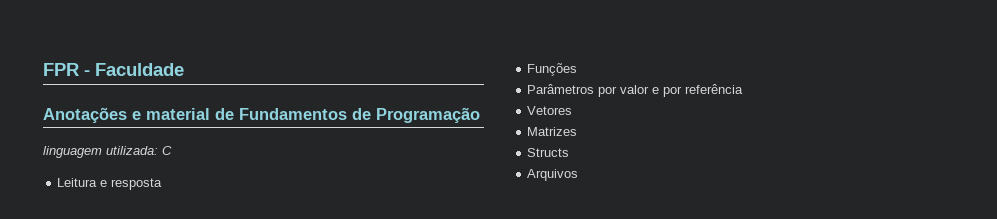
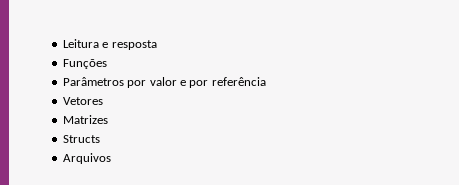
[43,63,184,76] [43,107,480,123] [43,146,172,158] FPR - Faculdade // Anotações e material de Fundamentos de Programação // linguagem utilizada: C // -> (62, 43) none

